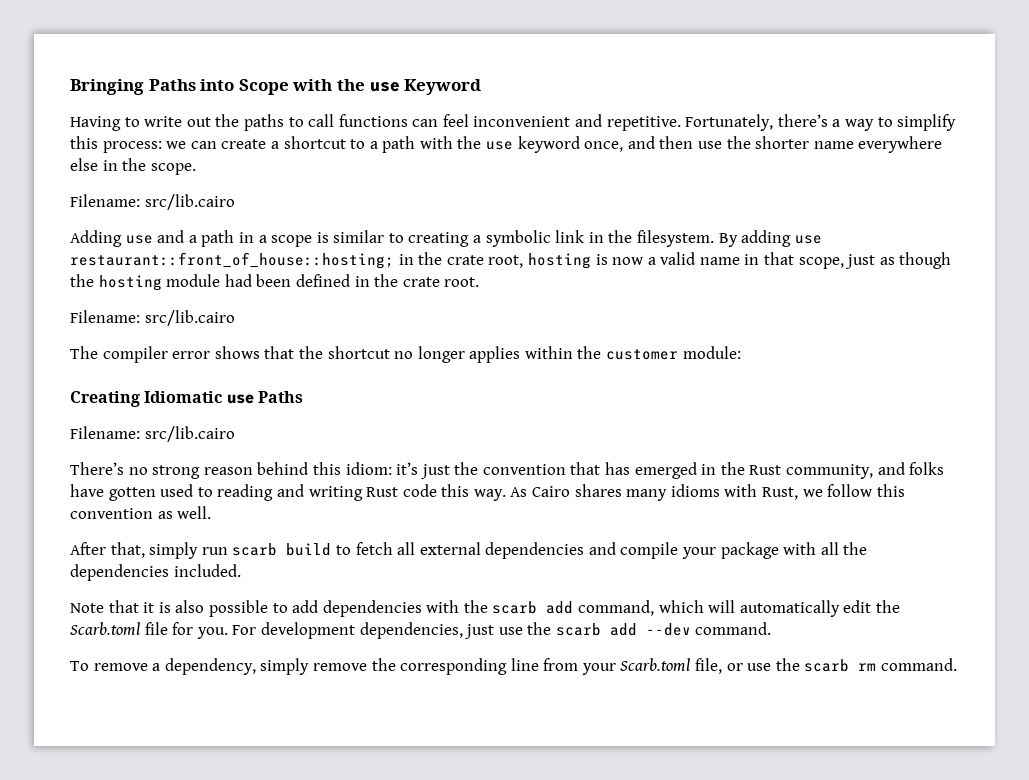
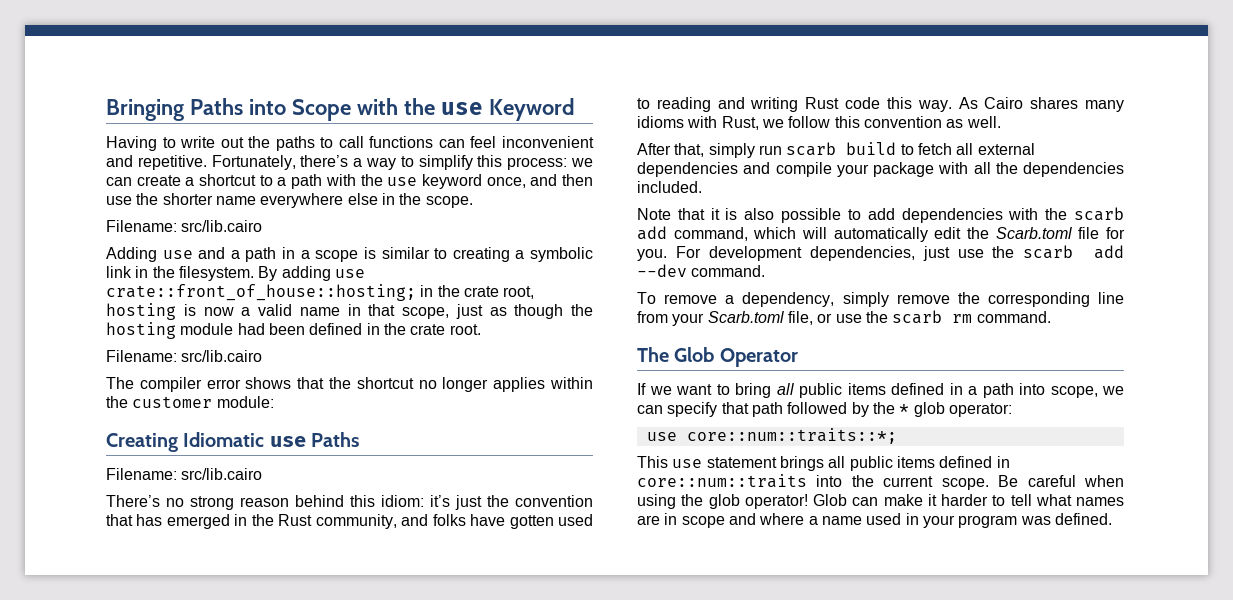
[70,252,394,269] restaurant::front_of_house::hosting; -> [106,284,416,301] crate::front_of_house::hosting;
(958, 664) none -> [637,347,798,367] [637,383,1124,398] [637,402,1012,417] [646,428,897,444] [637,456,1010,471] [637,474,1124,490] [637,494,1124,509] [637,513,1112,528] // The Glob Operator // If we want to bring all public items defined in a path into scope, we can specify that path followed by the * glob operator: // use core::num::traits::*; // This use statement brings all public items defined in core::num::traits into the current scope. Be careful when using the glob operator! Glob can make it harder to tell what names are in scope and where a name used in your program was defined.

